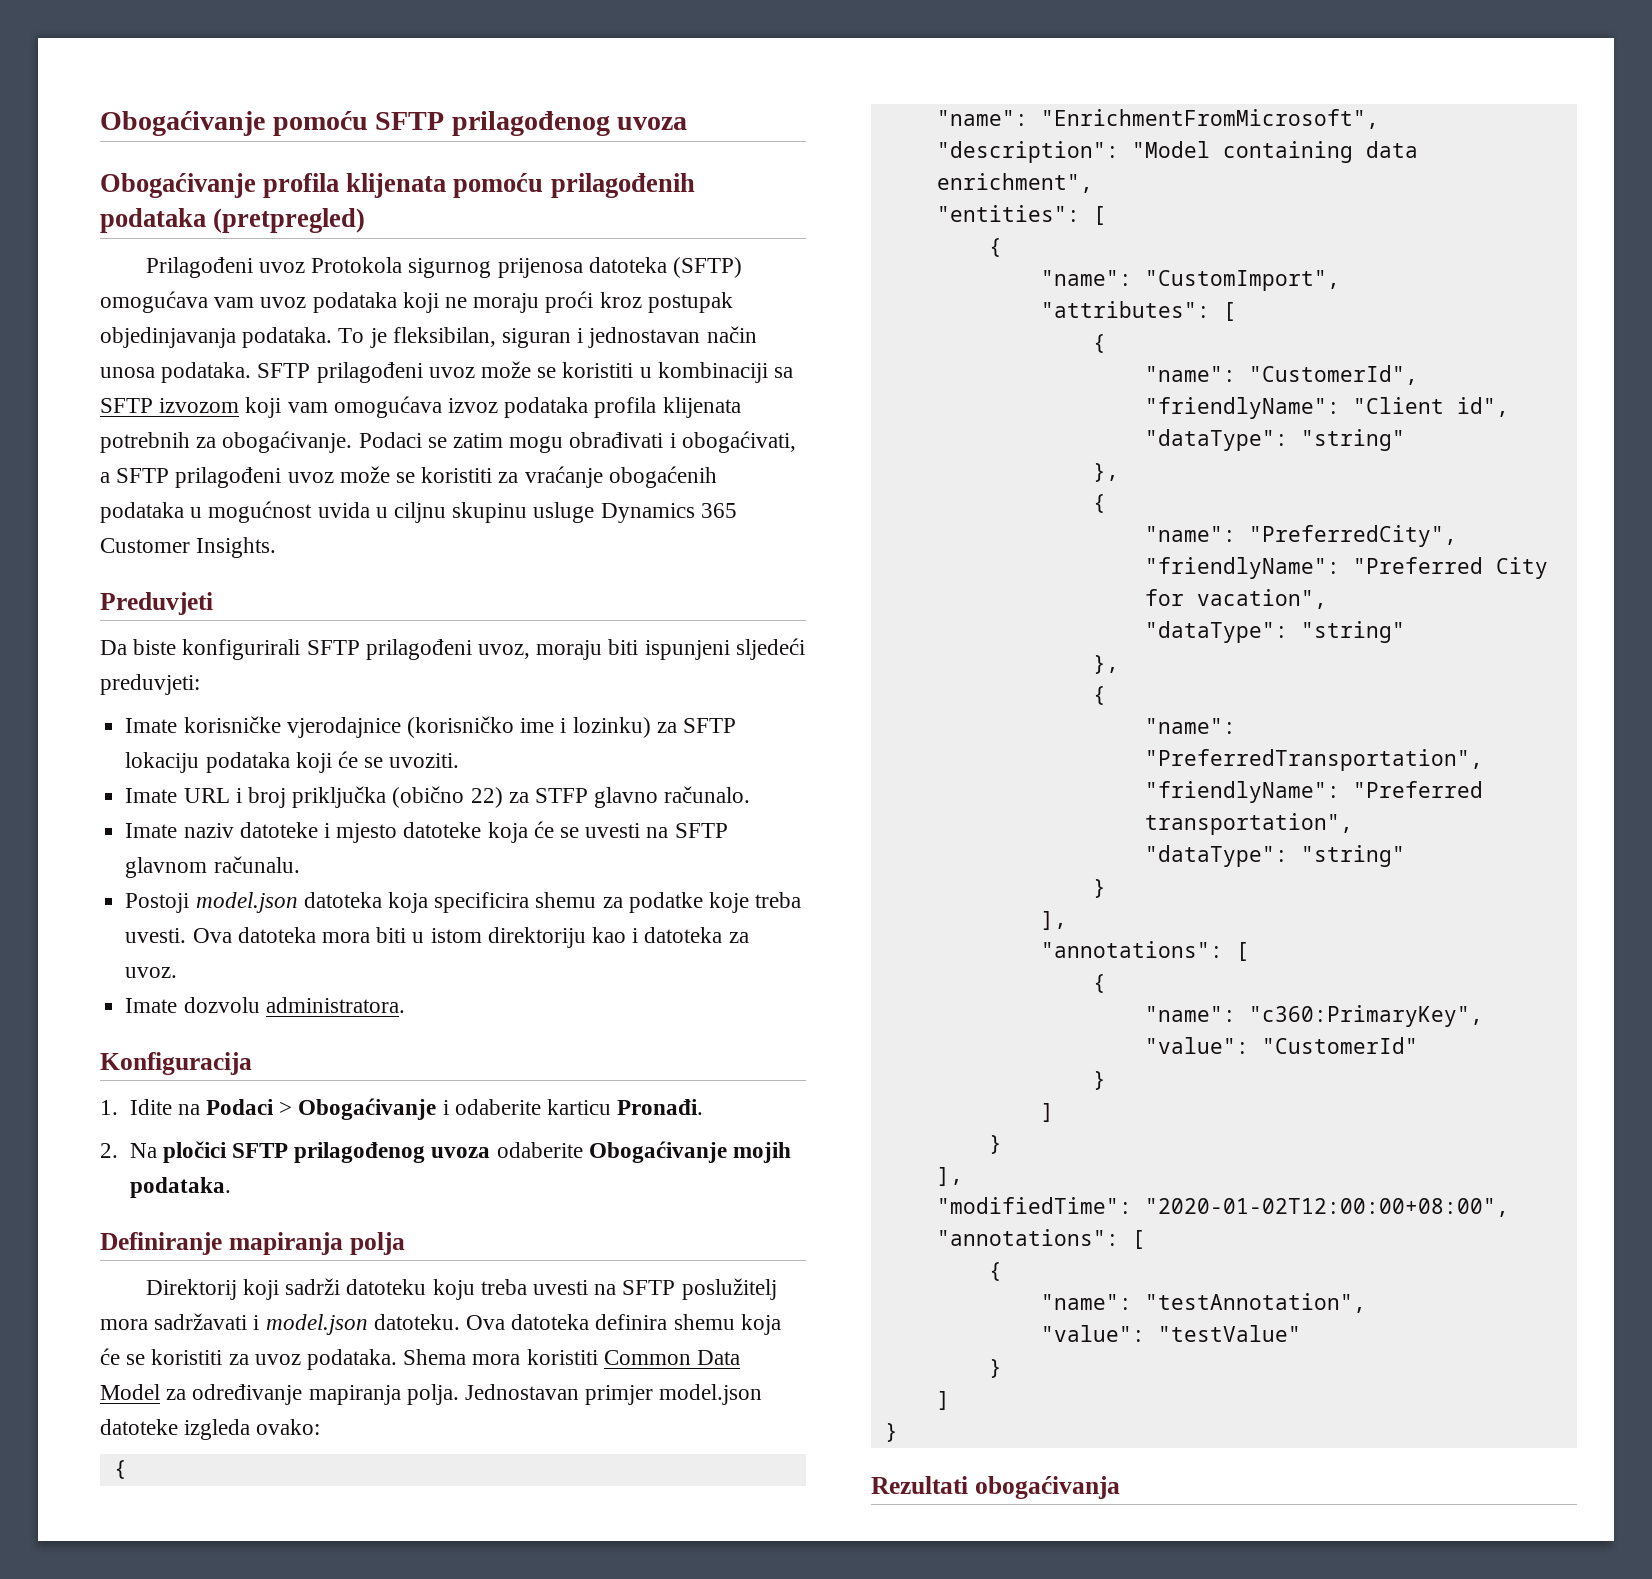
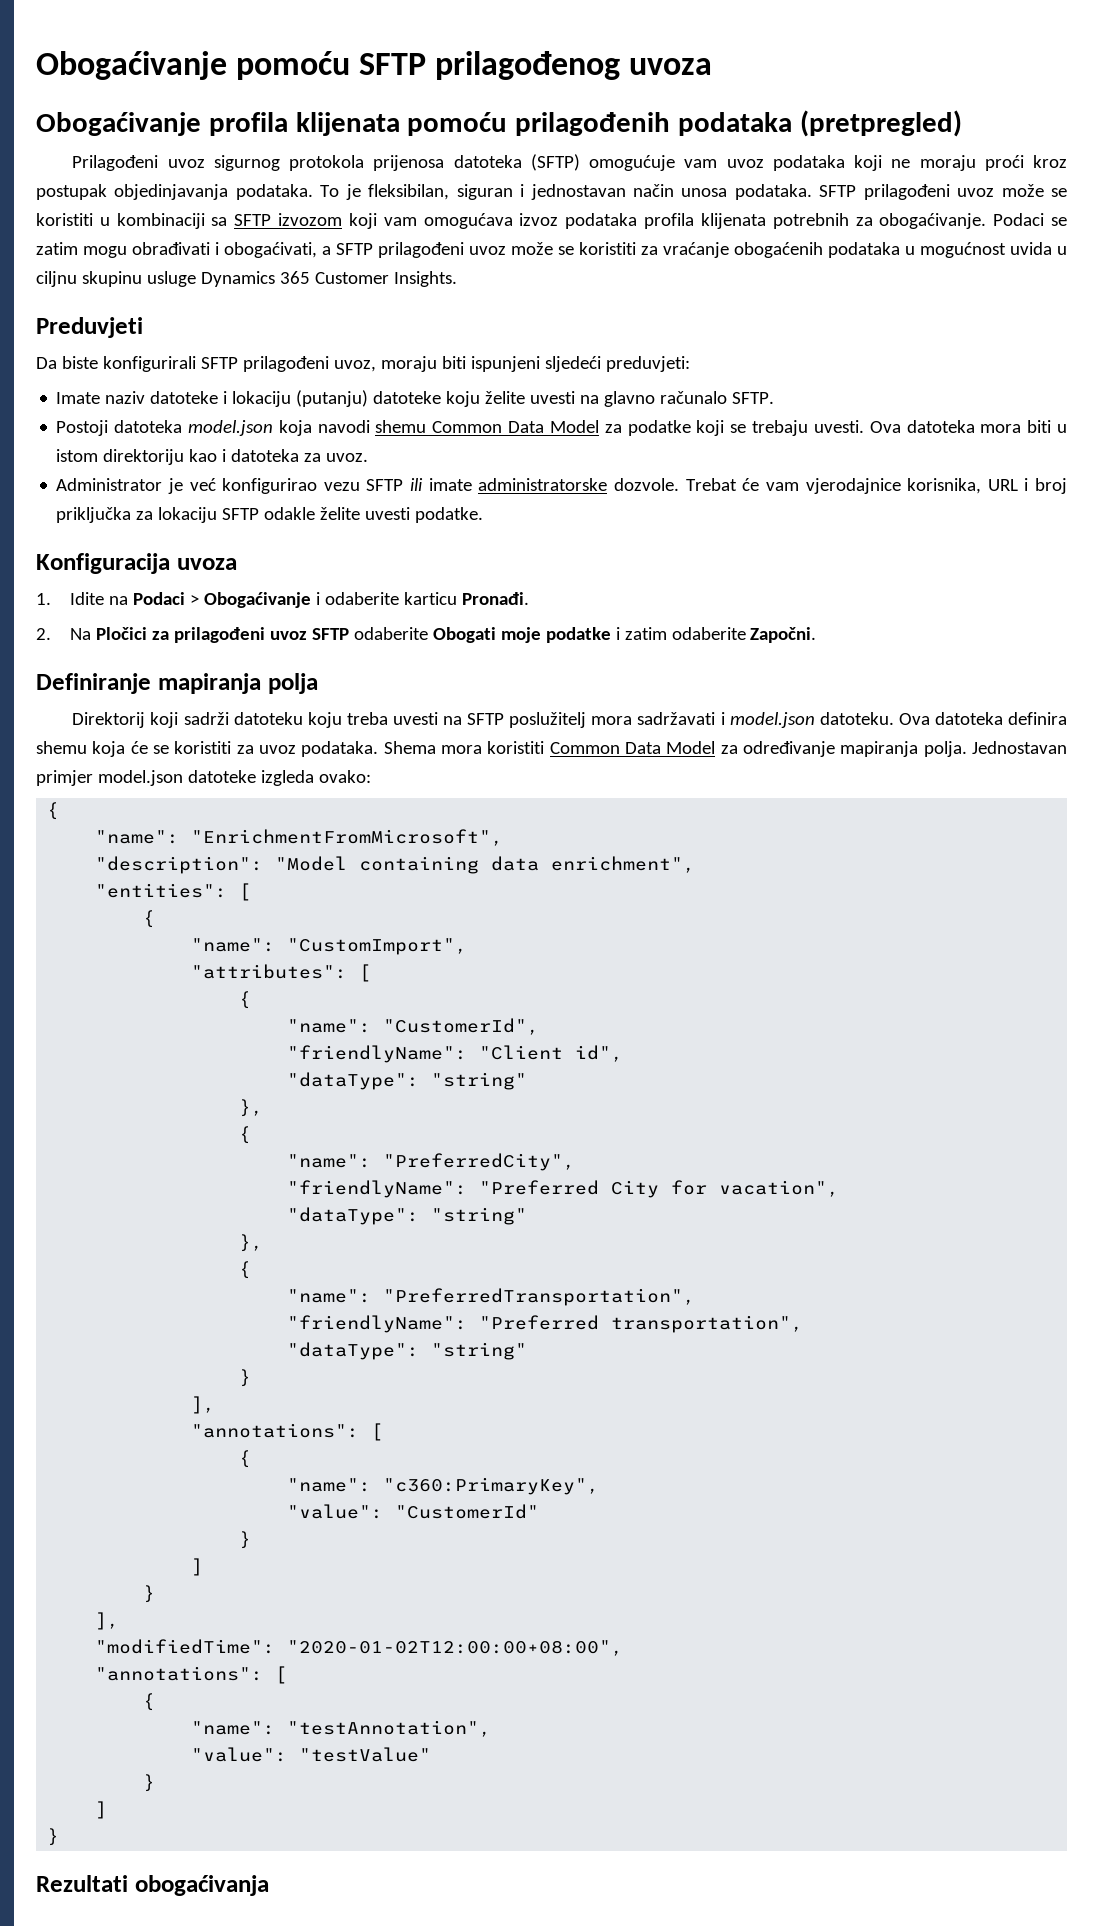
[311,257,492,278] Protokola sigurnog -> [213,155,365,171] sigurnog protokola
[100,291,208,313] omogućava -> [589,155,676,171] omogućuje
[183,716,736,738] [125,751,460,773] [125,786,751,808] [125,821,728,843] [125,856,300,878] [125,892,802,913] korisničke vjerodajnice (korisničko ime i lozinku) za SFTP lokaciju podataka koji će se uvoziti. // Imate URL i broj priključka (obično 22) za STFP glavno računalo. // Imate naziv datoteke i mjesto datoteke koja će se uvesti na SFTP glavnom računalu. // Postoji model.json datoteka koja specificira shemu za podatke koje treba -> [105,390,775,407] [56,420,809,436] naziv datoteke i lokaciju (putanju) datoteke koju želite uvesti na glavno računalo SFTP. // Postoji datoteka model.json koja navodi shemu Common Data Model za podatke koji se trebaju
[125,997,405,1013] Imate dozvolu administratora. -> [56,478,1067,494] [56,507,484,523] Administrator je već konfigurirao vezu SFTP ili imate administratorske dozvole. Trebat će vam vjerodajnice korisnika, URL i broj priključka za lokaciju SFTP odakle želite uvesti podatke.
(252, 1063) none -> [176,558,237,570] uvoza
[162,1141,791,1163] [129,1177,231,1198] pločici SFTP prilagođenog uvoza odaberite Obogaćivanje mojih podataka. -> [95,627,817,643] Pločici za prilagođeni uvoz SFTP odaberite Obogati moje podatke i zatim odaberite Započni.

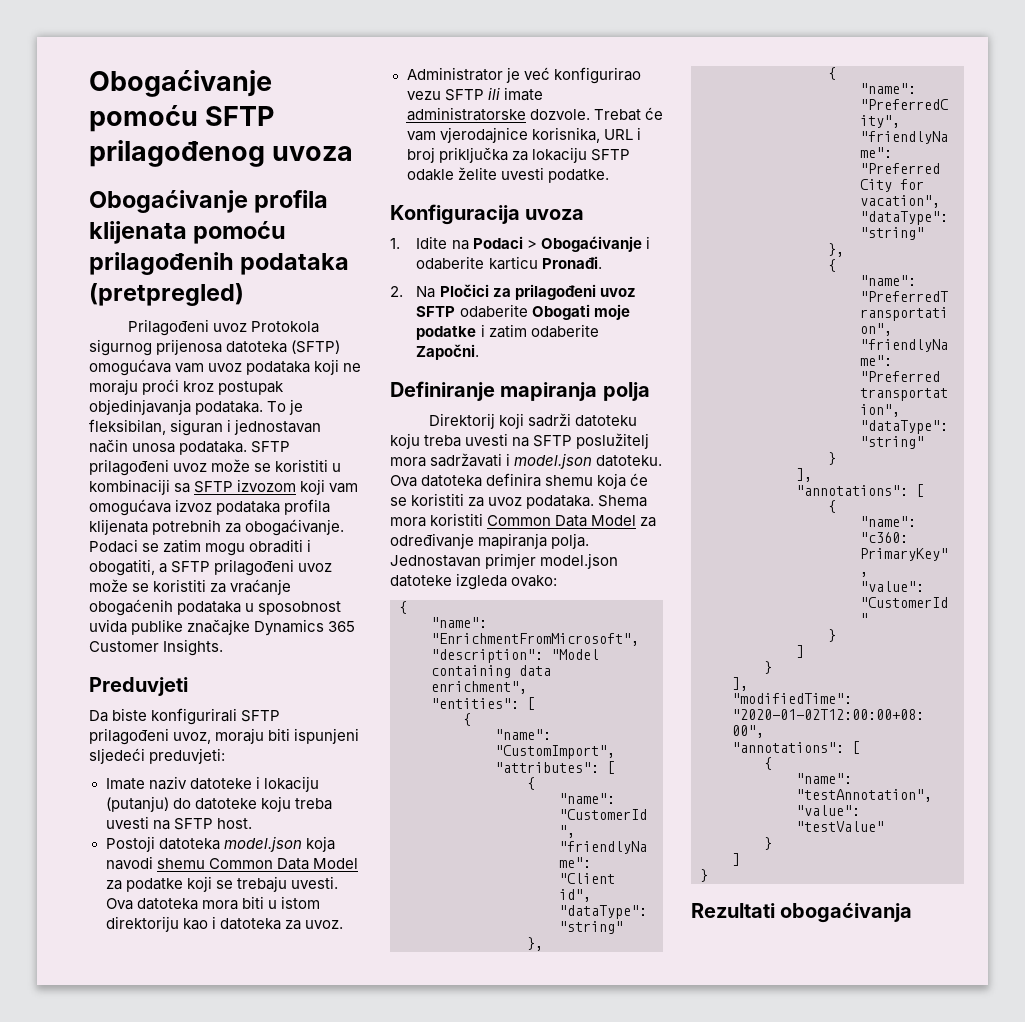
[213,155,365,171] sigurnog protokola -> [250,321,319,333] [89,339,152,356] Protokola sigurnog
[589,155,676,171] omogućuje -> [89,359,171,376] omogućava
[132,242,317,258] obrađivati i obogaćivati, -> [249,539,312,553] [89,559,155,576] obraditi i obogatiti,
[920,242,1067,258] [36,271,196,287] mogućnost uvida u ciljnu skupinu usluge -> [258,601,342,615] [89,619,251,635] sposobnost uvida publike značajke
(369, 398) none -> [172,798,191,809] do
[485,391,775,407] želite uvesti na glavno računalo SFTP. -> [294,798,332,810] [105,816,252,830] treba uvesti na SFTP host.

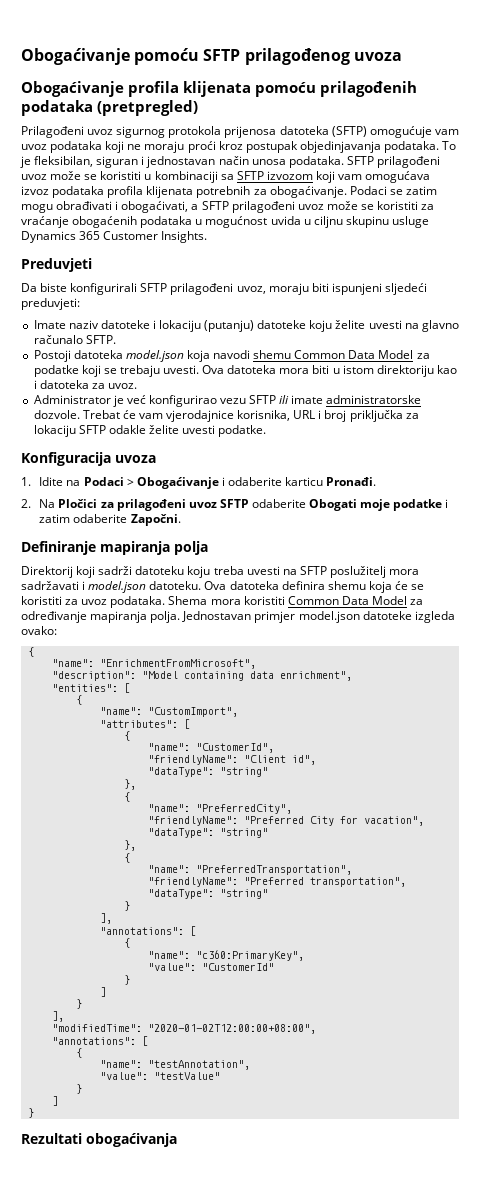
[250,321,319,333] [89,339,152,356] Protokola sigurnog -> [116,126,222,138] sigurnog protokola
[89,359,171,376] omogućava -> [369,126,432,138] omogućuje
[249,539,312,553] [89,559,155,576] obraditi i obogatiti, -> [56,201,189,213] obrađivati i obogaćivati,
[258,601,342,615] [89,619,251,635] sposobnost uvida publike značajke -> [205,216,429,228] mogućnost uvida u ciljnu skupinu usluge
[172,798,191,809] do -> (255, 326) none
[294,798,332,810] [105,816,252,830] treba uvesti na SFTP host. -> [335,320,459,332] [33,335,116,344] želite uvesti na glavno računalo SFTP.

